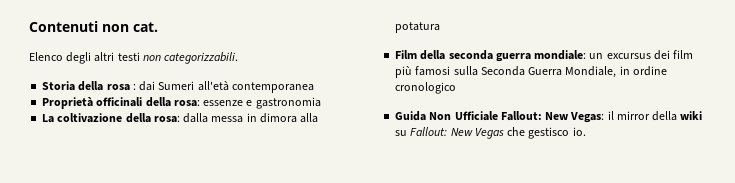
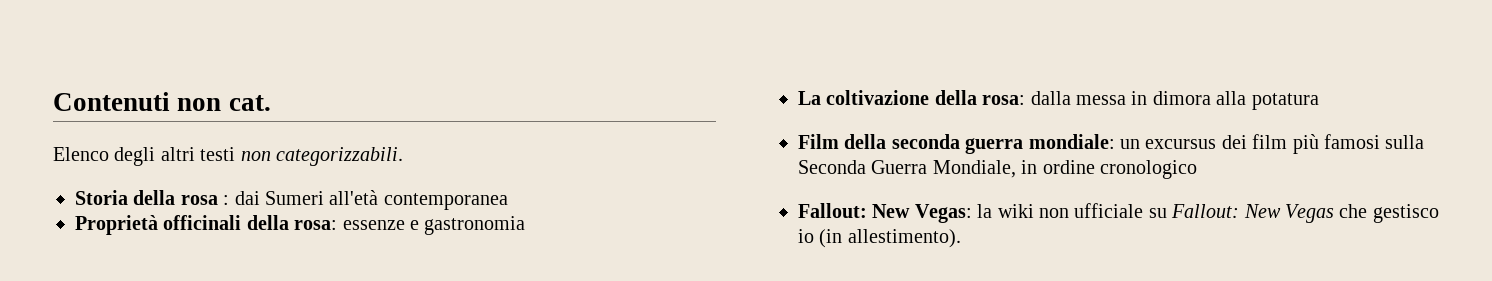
[395,111,703,123] Guida Non Ufficiale Fallout: New Vegas: il mirror della wiki -> [798,203,1144,223] Fallout: New Vegas: la wiki non ufficiale
[572,127,586,136] io. -> [798,229,961,248] io (in allestimento).

